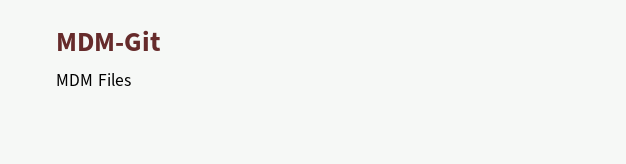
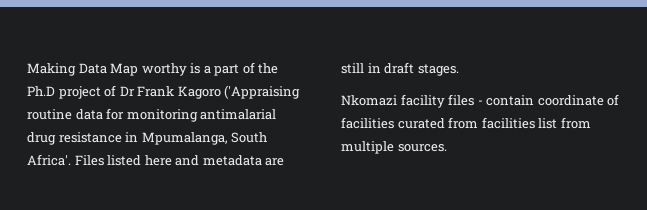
[56,30,161,51] [56,73,131,86] MDM-Git // MDM Files -> [27,62,279,76] [27,85,301,99] [27,108,277,122] [27,132,268,145] [27,154,285,166] [341,62,459,76] [341,94,620,108] [341,117,591,129] [341,141,447,154] Making Data Map worthy is a part of the Ph.D project of Dr Frank Kagoro ('Appraising routine data for monitoring antimalarial drug resistance in Mpumalanga, South Africa'. Files listed here and metadata are still in draft stages. // Nkomazi facility files - contain coordinate of facilities curated from facilities list from multiple sources.

